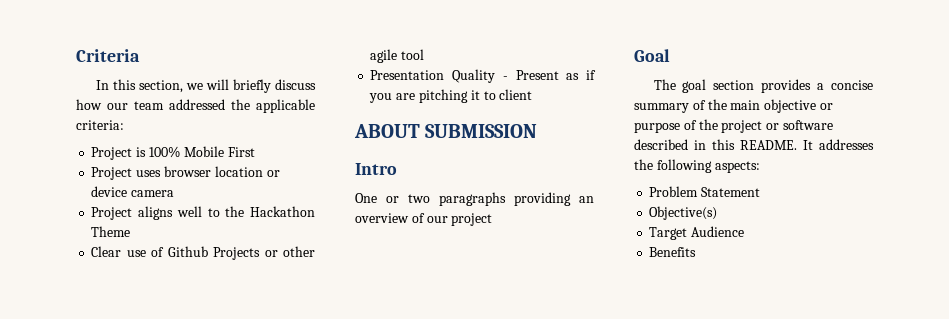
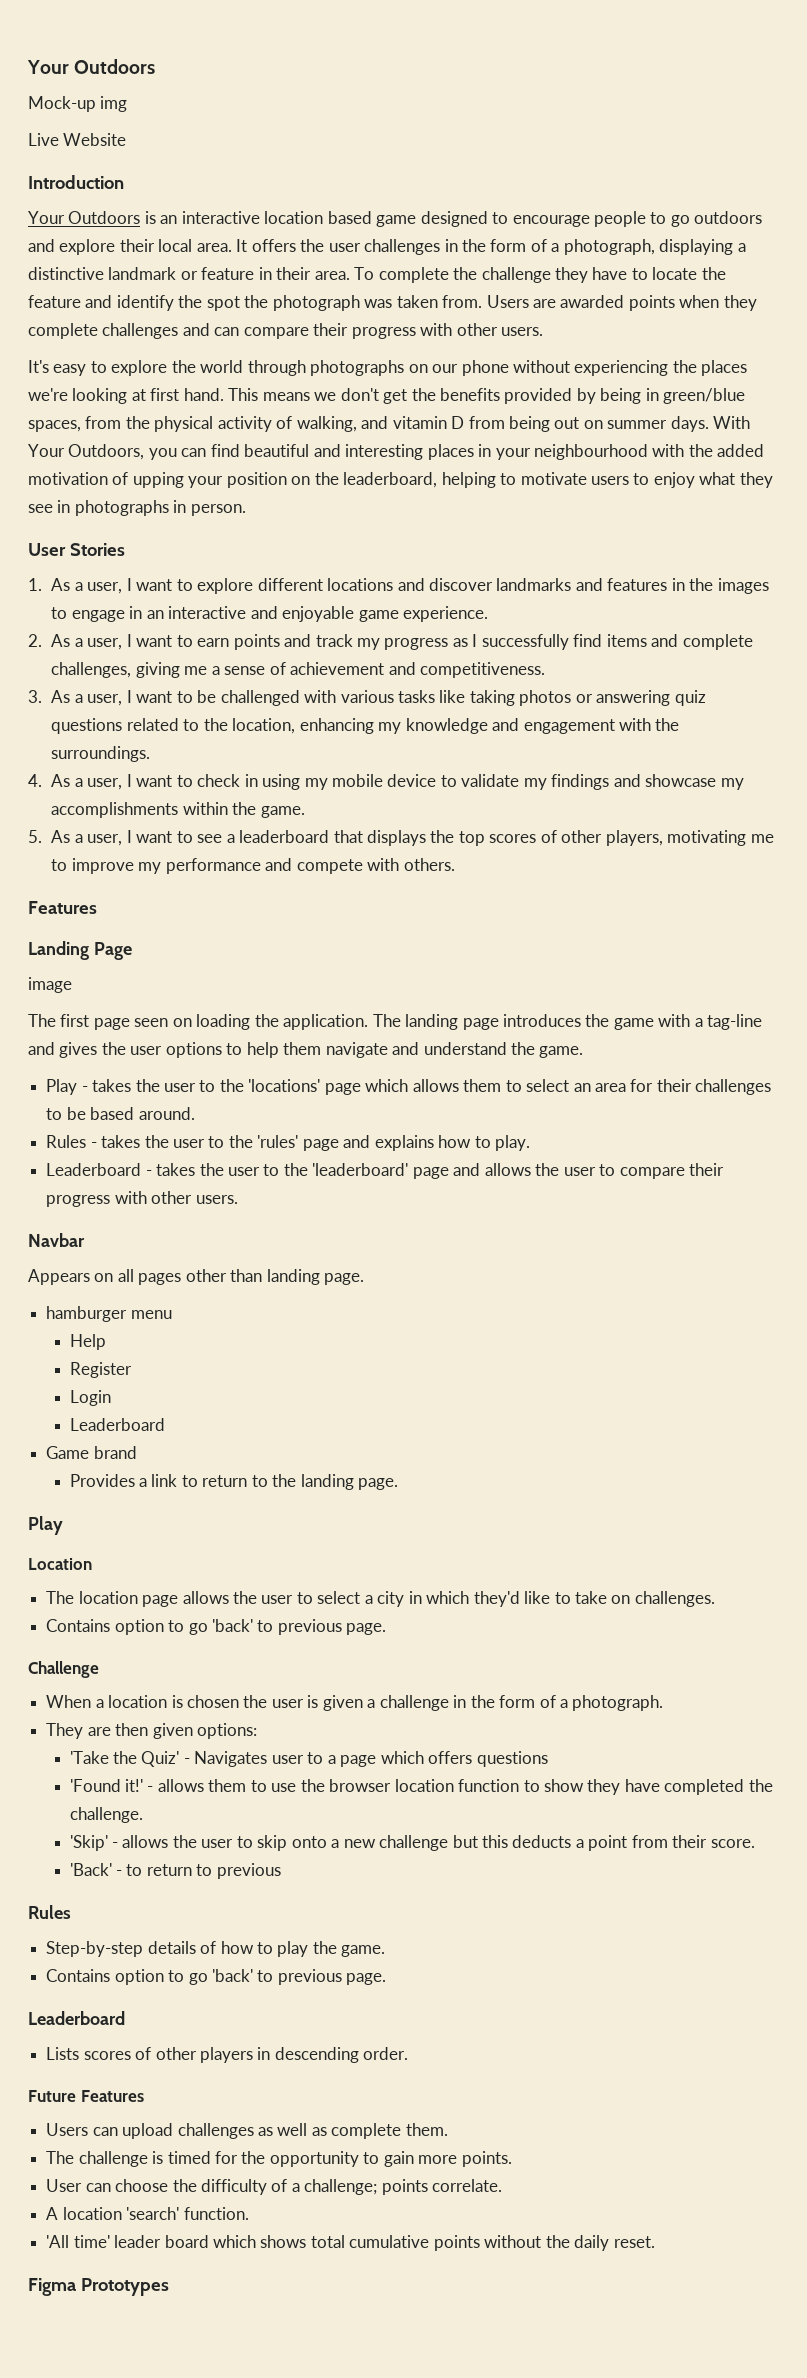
[76,49,140,62] [95,79,316,93] [76,99,315,113] [76,120,124,130] [91,146,255,160] [91,166,280,180] [91,186,175,197] [91,206,315,220] [91,226,131,237] [91,246,315,260] [370,49,425,63] [370,69,596,83] [369,89,533,103] [354,124,538,138] [355,163,397,175] [355,192,594,206] [355,213,493,226] [634,49,670,62] [653,79,873,93] [634,99,833,113] [634,119,833,133] [634,139,874,150] [634,159,760,173] [649,186,761,197] [649,206,718,220] [649,226,745,240] [649,247,697,257] Criteria // In this section, we will briefly discuss how our team addressed the applicable criteria: // Project is 100% Mobile First // Project uses browser location or device camera // Project aligns well to the Hackathon Theme // Clear use of Github Projects or other agile tool // Presentation Quality - Present as if you are pitching it to client // ABOUT SUBMISSION // Intro // One or two paragraphs providing an overview of our project // Goal // The goal section provides a concise summary of the main objective or purpose of the project or software described in this README. It addresses the following aspects: // Problem Statement // Objective(s) // Target Audience // Benefits -> [27,59,156,74] [28,96,128,112] [28,133,127,146] [28,175,124,189] [28,211,763,227] [28,239,746,255] [28,267,726,283] [28,295,757,311] [28,323,544,339] [28,360,748,376] [28,388,746,404] [28,416,751,432] [28,444,765,460] [28,472,773,488] [28,500,246,516] [28,543,125,556] [28,578,769,594] [51,606,489,622] [28,634,753,650] [51,662,546,678] [28,690,706,706] [51,718,680,734] [51,746,151,762] [28,774,744,790] [51,802,305,818] [28,830,774,846] [51,858,455,874] [28,901,97,914] [28,941,132,960] [28,977,72,993] [28,1014,763,1030] [28,1042,584,1058] [46,1079,772,1095] [46,1107,195,1120] [46,1135,531,1151] [46,1163,724,1179] [46,1191,238,1207] [28,1233,85,1247] [28,1269,365,1285] [46,1306,172,1322] [69,1334,106,1350] [69,1362,132,1378] [69,1390,111,1406] [69,1418,165,1431] [46,1446,137,1459] [69,1474,399,1490] [28,1516,63,1535] [28,1558,92,1570] [46,1591,715,1607] [46,1619,387,1635] [28,1661,99,1678] [46,1695,664,1711] [46,1723,257,1739] [69,1751,548,1767] [69,1779,773,1795] [69,1807,143,1823] [69,1835,755,1851] [69,1863,281,1879] [28,1905,71,1919] [46,1941,386,1957] [46,1969,387,1985] [28,2011,125,2025] [46,2047,409,2063] [28,2090,144,2102] [46,2123,448,2139] [46,2151,512,2167] [46,2179,503,2195] [46,2207,249,2220] [46,2235,655,2251] [28,2278,169,2296] Your Outdoors // Mock-up img // Live Website // Introduction // Your Outdoors is an interactive location based game designed to encourage people to go outdoors and explore their local area. It offers the user challenges in the form of a photograph, displaying a distinctive landmark or feature in their area. To complete the challenge they have to locate the feature and identify the spot the photograph was taken from. Users are awarded points when they complete challenges and can compare their progress with other users. // It's easy to explore the world through photographs on our phone without experiencing the places we're looking at first hand. This means we don't get the benefits provided by being in green/blue spaces, from the physical activity of walking, and vitamin D from being out on summer days. With Your Outdoors, you can find beautiful and interesting places in your neighbourhood with the added motivation of upping your position on the leaderboard, helping to motivate users to enjoy what they see in photographs in person. // User Stories // 1. As a user, I want to explore different locations and discover landmarks and features in the images to engage in an interactive and enjoyable game experience. // 2. As a user, I want to earn points and track my progress as I successfully find items and complete challenges, giving me a sense of achievement and competitiveness. // 3. As a user, I want to be challenged with various tasks like taking photos or answering quiz questions related to the location, enhancing my knowledge and engagement with the surroundings. // 4. As a user, I want to check in using my mobile device to validate my findings and showcase my accomplishments within the game. // 5. As a user, I want to see a leaderboard that displays the top scores of other players, motivating me to improve my performance and compete with others. // Features // Landing Page // image // The first page seen on loading the application. The landing page introduces the game with a tag-line and gives the user options to help them navigate and understand the game. // Play - takes the user to the 'locations' page which allows them to select an area for their challenges to be based around. // Rules - takes the user to the 'rules' page and explains how to play. // Leaderboard - takes the user to the 'leaderboard' page and allows the user to compare their progress with other users. // Navbar // Appears on all pages other than landing page. // hamburger menu // Help // Register // Login // Leaderboard // Game brand // Provides a link to return to the landing page. // Play // Location // The location page allows the user to select a city in which they'd like to take on challenges. // Contains option to go 'back' to previous page. // Challenge // When a location is chosen the user is given a challenge in the form of a photograph. // They are then given options: // 'Take the Quiz' - Navigates user to a page which offers questions // 'Found it!' - allows them to use the browser location function to show they have completed the challenge. // 'Skip' - allows the user to skip onto a new challenge but this deducts a point from their score. // 'Back' - to return to previous // Rules // Step-by-step details of how to play the game. // Contains option to go 'back' to previous page. // Leaderboard // Lists scores of other players in descending order. // Future Features // Users can upload challenges as well as complete them. // The challenge is timed for the opportunity to gain more points. // User can choose the difficulty of a challenge; points correlate. // A location 'search' function. // 'All time' leader board which shows total cumulative points without the daily reset. // Figma Prototypes

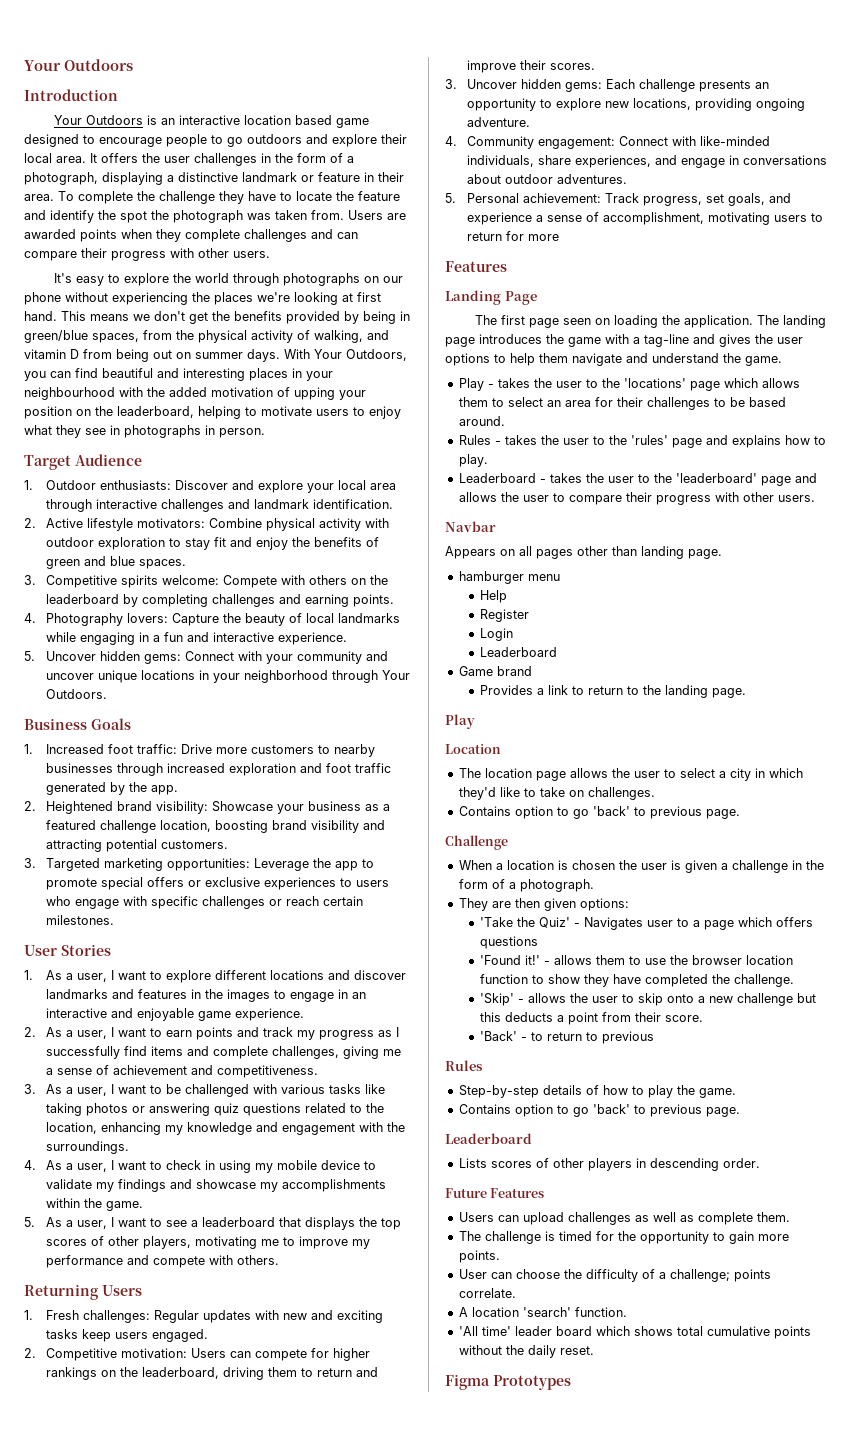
[27,59,156,74] [28,96,128,112] [28,133,127,146] Your Outdoors // Mock-up img // Live Website -> [24,59,133,71] Your Outdoors
(246, 510) none -> [24,454,142,470] [24,480,396,493] [45,499,393,512] [24,518,389,531] [45,537,379,550] [45,556,186,569] [24,575,388,588] [45,594,394,607] [24,613,400,626] [45,632,347,645] [24,651,388,664] [45,670,410,683] [45,689,107,699] [24,718,131,730] [24,744,375,757] [45,763,391,776] [45,782,178,795] [24,801,390,814] [45,820,385,833] [45,839,228,852] [24,858,374,871] [45,877,389,890] [45,896,363,909] [45,915,114,925] // Target Audience // 1. Outdoor enthusiasts: Discover and explore your local area through interactive challenges and landmark identification. // 2. Active lifestyle motivators: Combine physical activity with outdoor exploration to stay fit and enjoy the benefits of green and blue spaces. // 3. Competitive spirits welcome: Compete with others on the leaderboard by completing challenges and earning points. // 4. Photography lovers: Capture the beauty of local landmarks while engaging in a fun and interactive experience. // 5. Uncover hidden gems: Connect with your community and uncover unique locations in your neighborhood through Your Outdoors. // Business Goals // 1. Increased foot traffic: Drive more customers to nearby businesses through increased exploration and foot traffic generated by the app. // 2. Heightened brand visibility: Showcase your business as a featured challenge location, boosting brand visibility and attracting potential customers. // 3. Targeted marketing opportunities: Leverage the app to promote special offers or exclusive experiences to users who engage with specific challenges or reach certain milestones.
(455, 864) none -> [24,1284,142,1300] [24,1310,383,1323] [45,1329,208,1342] [24,1348,370,1361] [45,1367,378,1380] [466,60,595,73] [445,79,769,92] [466,98,805,111] [466,117,530,127] [445,136,770,149] [466,155,827,168] [466,174,627,184] [445,193,791,206] [466,212,823,225] [466,231,559,241] // Returning Users // 1. Fresh challenges: Regular updates with new and exciting tasks keep users engaged. // 2. Competitive motivation: Users can compete for higher rankings on the leaderboard, driving them to return and improve their scores. // 3. Uncover hidden gems: Each challenge presents an opportunity to explore new locations, providing ongoing adventure. // 4. Community engagement: Connect with like-minded individuals, share experiences, and engage in conversations about outdoor adventures. // 5. Personal achievement: Track progress, set goals, and experience a sense of accomplishment, motivating users to return for more
[28,977,72,993] // image -> (537, 298) none

